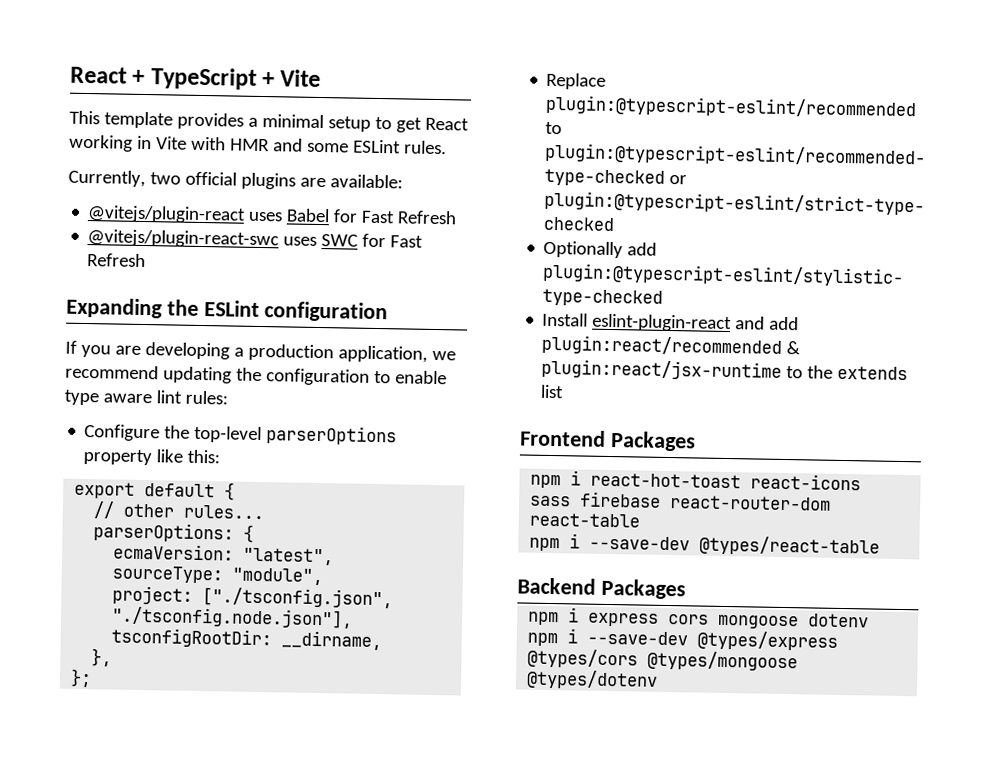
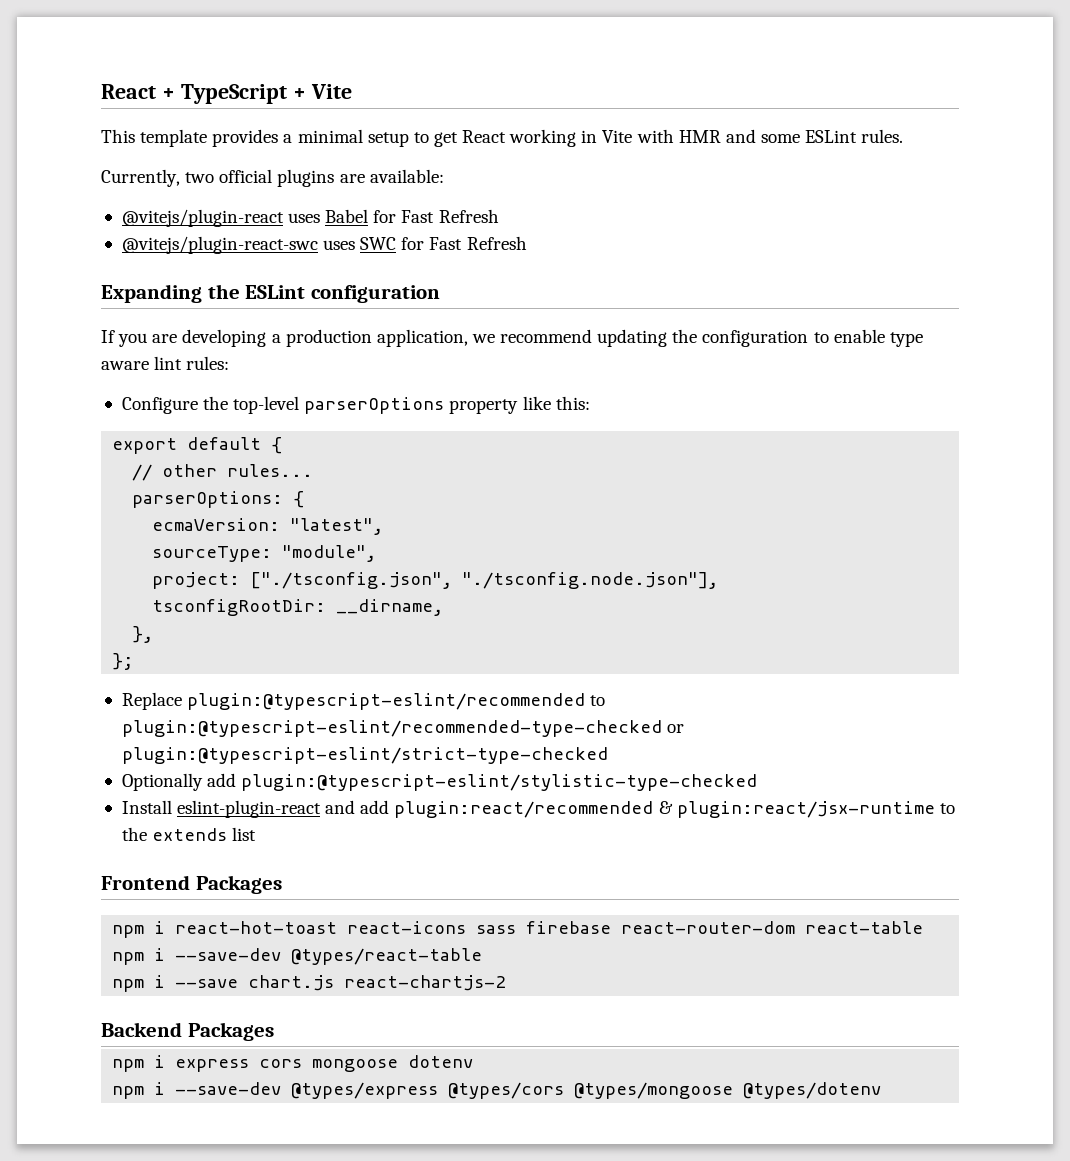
(881, 546) none -> [112,975,506,992] // npm i --save chart.js react-chartjs-2

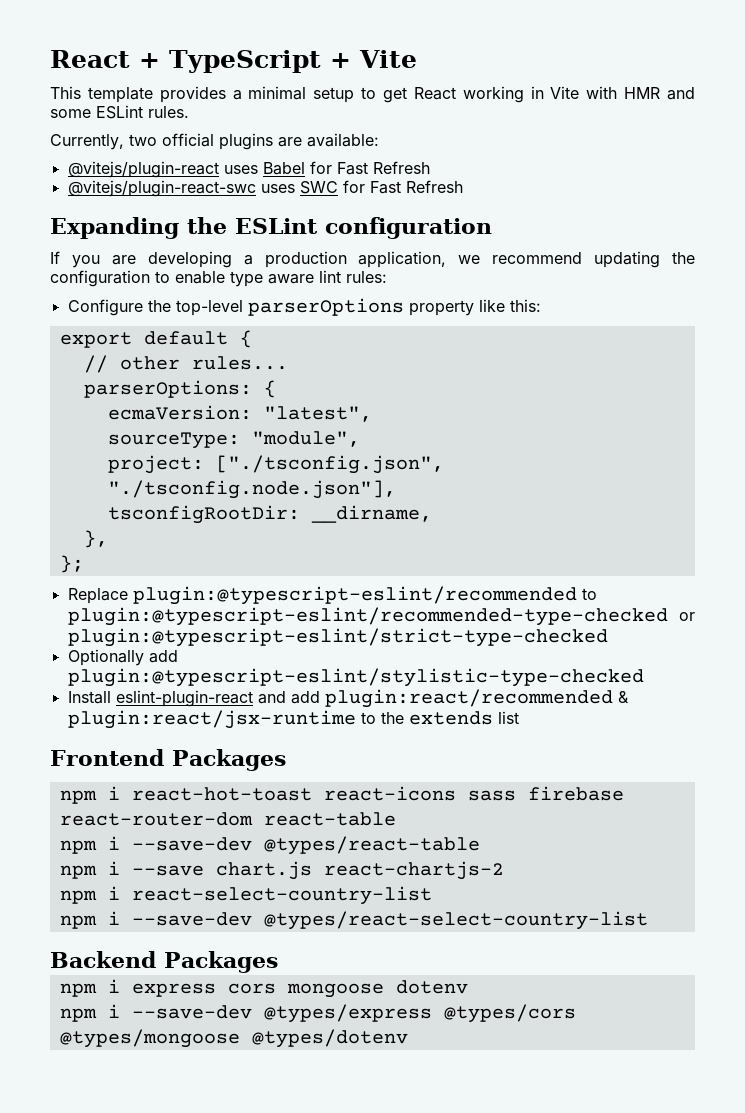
(506, 983) none -> [59,886,432,905] [59,911,648,930] // npm i react-select-country-list // npm i --save-dev @types/react-select-country-list

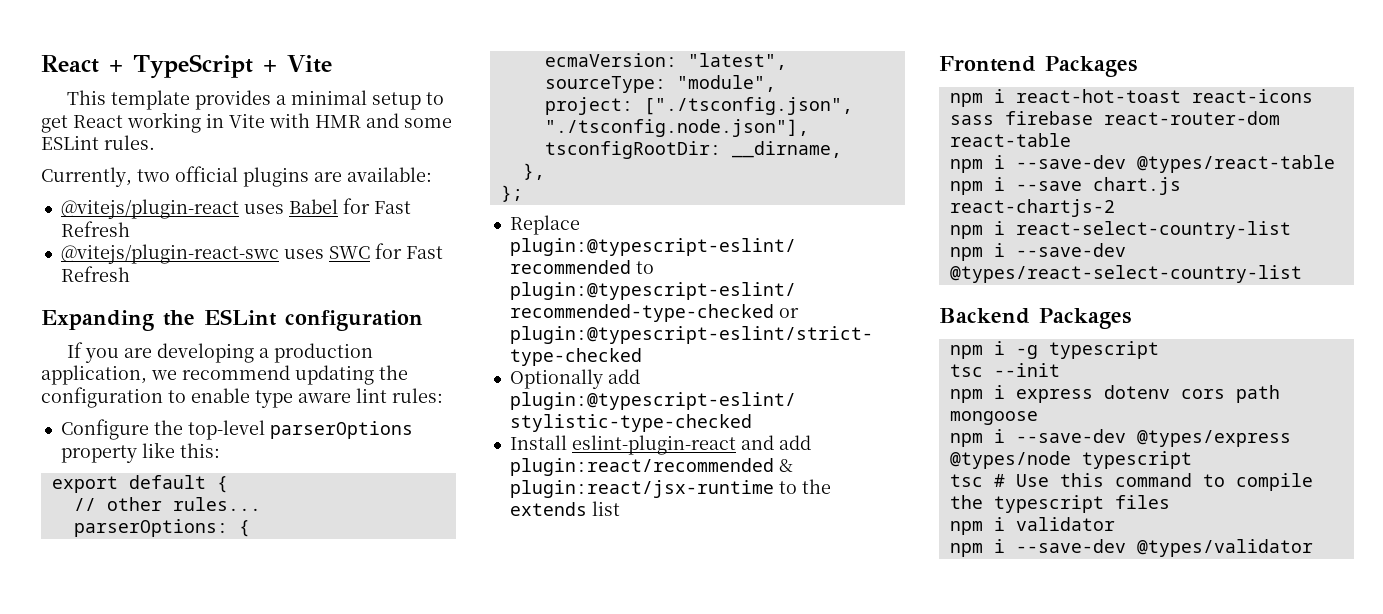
(278, 962) none -> [949,341,1159,359] [949,363,1060,377] // npm i -g typescript // tsc --init
[227,983,276,994] cors -> [1103,385,1280,403] dotenv cors path
[395,980,468,994] dotenv -> (1038, 418) none
[443,1004,576,1023] [59,1029,408,1048] @types/cors @types/mongoose @types/dotenv -> [949,451,1192,469] [949,473,1313,491] [949,495,1170,513] [949,517,1115,535] [949,539,1313,557] @types/node typescript // tsc # Use this command to compile the typescript files // npm i validator // npm i --save-dev @types/validator

